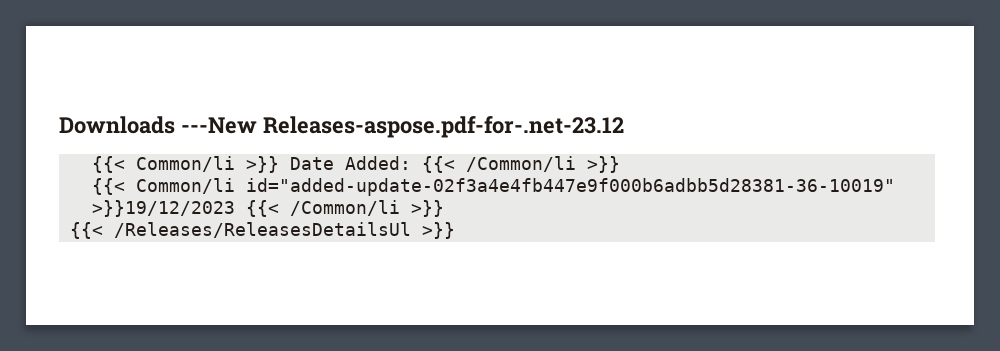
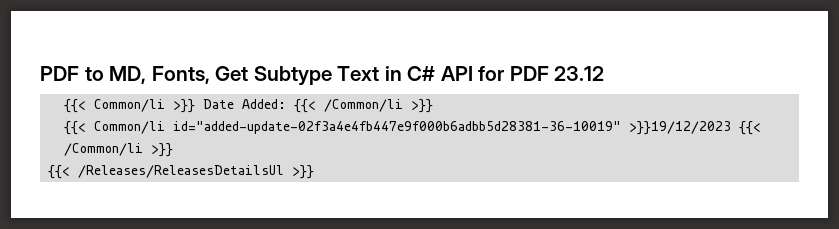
[59,116,624,138] Downloads ---New Releases-aspose.pdf-for-.net-23.12 -> [40,66,605,86] PDF to MD, Fonts, Get Subtype Text in C# API for PDF 23.12

